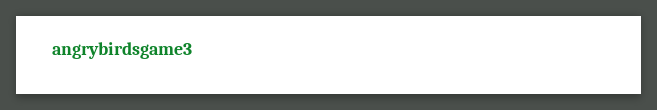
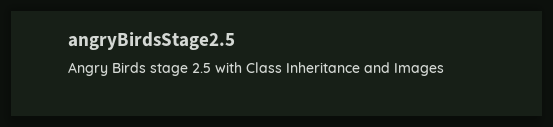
[52,42,192,59] angrybirdsgame3 -> [68,32,235,50] [68,62,444,76] angryBirdsStage2.5 // Angry Birds stage 2.5 with Class Inheritance and Images

